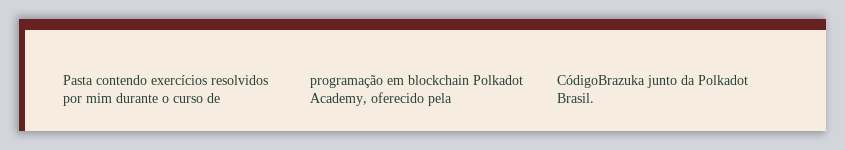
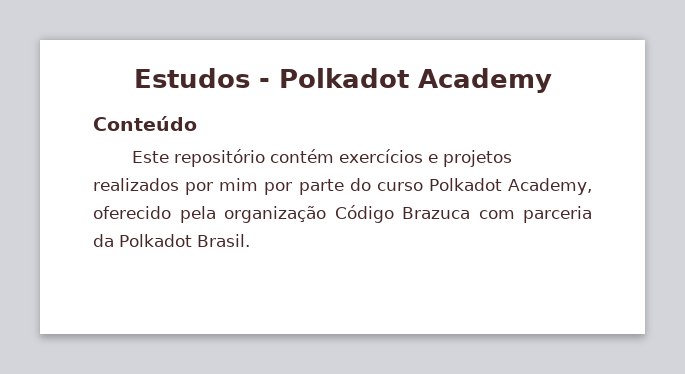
[63,75,268,85] [63,93,220,106] [310,75,523,88] [310,92,452,106] [557,75,677,88] Pasta contendo exercícios resolvidos por mim durante o curso de programação em blockchain Polkadot Academy, oferecido pela CódigoBrazuka junto -> [133,68,552,93] [93,116,197,131] [132,149,513,167] [93,178,592,195] [93,205,592,223] Estudos - Polkadot Academy // Conteúdo // Este repositório contém exercícios e projetos realizados por mim por parte do curso Polkadot Academy, oferecido pela organização Código Brazuca com parceria

